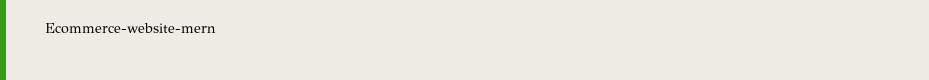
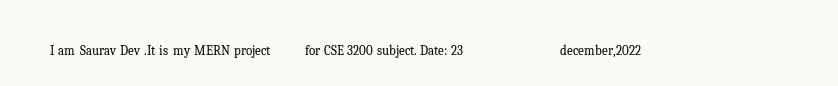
[45,23,216,34] Ecommerce-website-mern -> [50,44,641,58] I am Saurav Dev .It is my MERN project for CSE 3200 subject. Date: 23 december,2022

